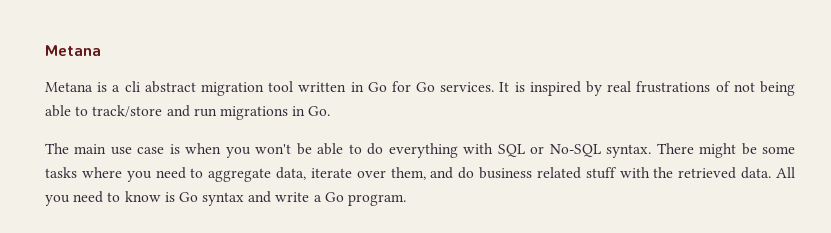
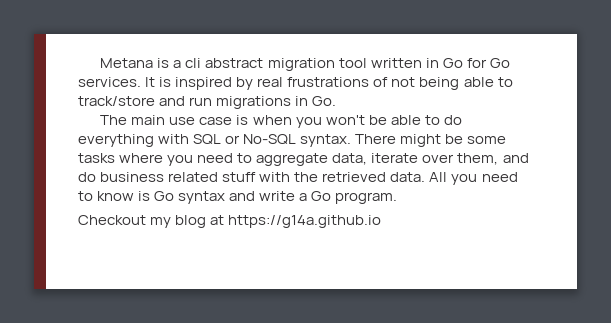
[45,45,101,56] [45,82,93,92] Metana // Metana -> [100,58,154,68] Metana
(407, 200) none -> [78,215,382,228] // Checkout my blog at https://g14a.github.io

